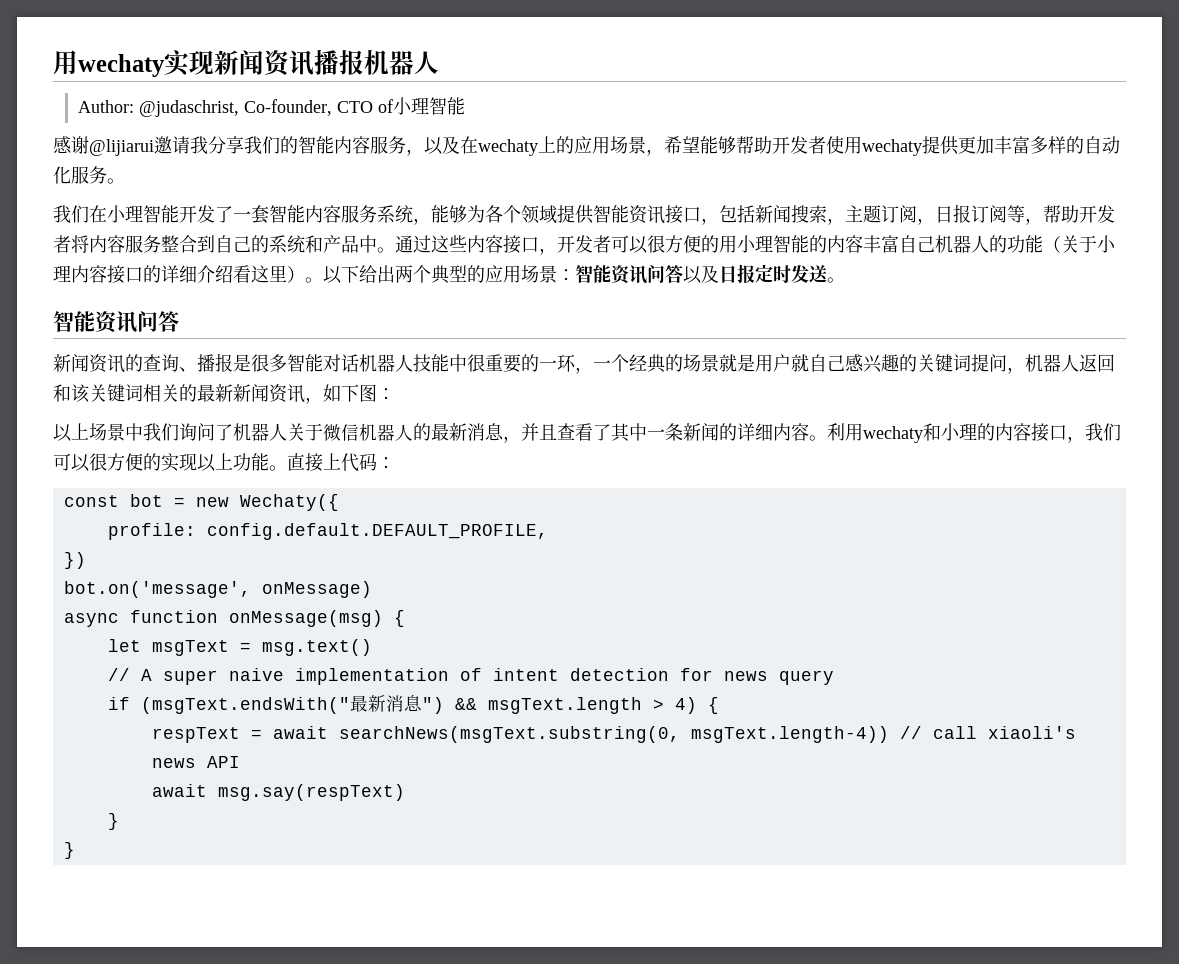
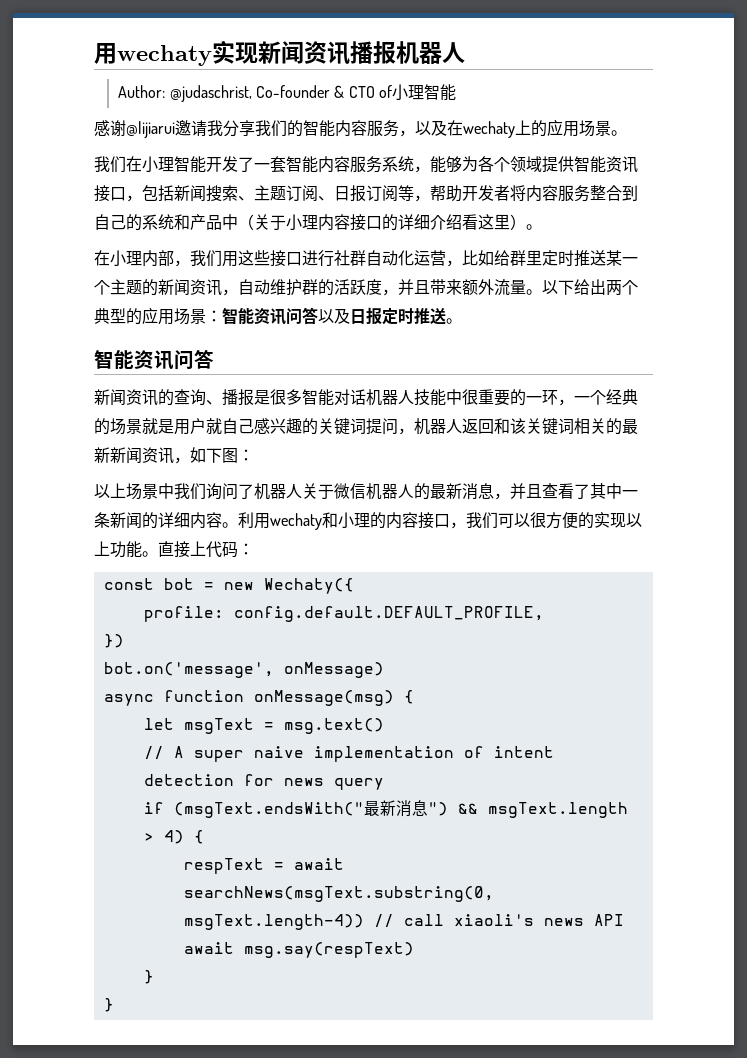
[243,99,332,116] Co-founder, -> [255,85,345,98] Co-founder &
[646,136,1120,156] [53,166,107,184] ，希望能够帮助开发者使用wechaty提供更加丰富多样的自动化服务 -> (611, 128) none
[827,218,845,225] ， -> [238,196,254,201] 、
[917,218,935,225] ， -> [318,196,334,201] 、
[377,235,1043,255] 。通过这些内容接口，开发者可以很方便的用小理智能的内容丰富自己机器人的功能 -> (238, 222) none
(323, 280) none -> [94,250,638,267] [94,279,542,296] // 在小理内部，我们用这些接口进行社群自动化运营，比如给群里定时推送某一个主题的新闻资讯，自动维护群的活跃度，并且带来额外流量。
[791,265,809,283] 发 -> [414,308,430,324] 推

